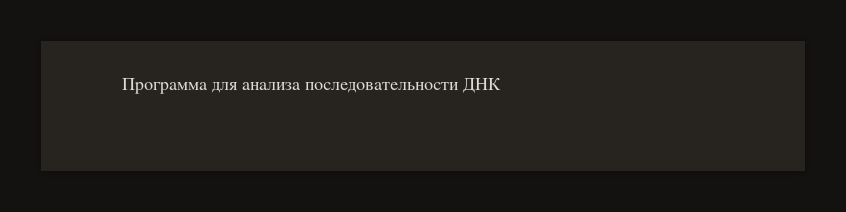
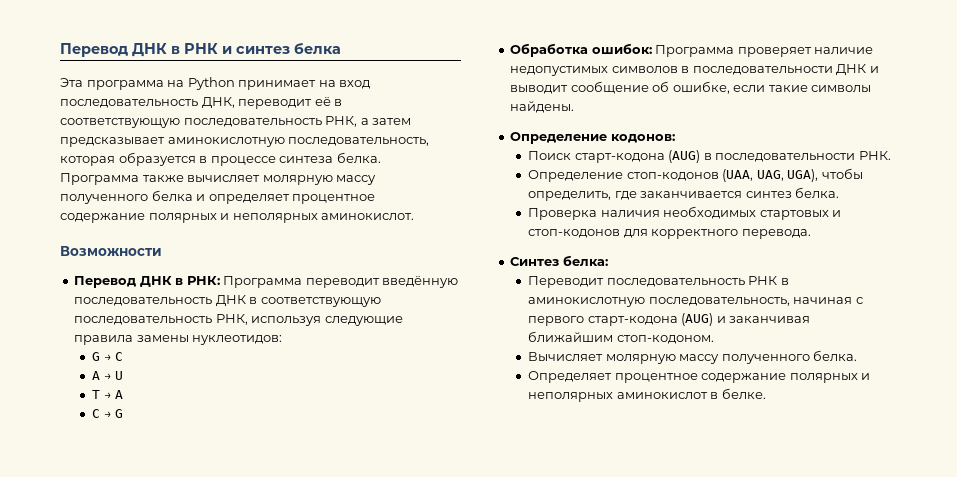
[122,78,501,94] Программа для анализа последовательности ДНК -> [60,42,341,57] [60,77,371,90] [60,96,343,109] [60,116,412,128] [60,137,430,147] [60,152,381,166] [60,173,377,185] [60,190,376,204] [60,213,415,223] [60,246,162,256] [74,275,459,288] [74,295,381,307] [74,314,403,326] [74,335,283,345] [92,352,124,361] [92,371,124,380] [92,390,124,399] [92,409,124,418] [510,43,874,57] [510,64,879,76] [510,81,872,94] [510,101,575,113] [510,132,675,144] [528,150,891,163] [528,168,863,182] [528,187,840,201] [528,206,842,220] [528,229,811,239] [510,255,608,266] [528,276,789,288] [528,297,863,307] [528,313,811,326] [528,331,714,344] [528,350,858,364] [528,371,871,383] [528,388,766,402] Перевод ДНК в РНК и синтез белка // Эта программа на Python принимает на вход последовательность ДНК, переводит её в соответствующую последовательность РНК, а затем предсказывает аминокислотную последовательность, которая образуется в процессе синтеза белка. Программа также вычисляет молярную массу полученного белка и определяет процентное содержание полярных и неполярных аминокислот. // Возможности // Перевод ДНК в РНК: Программа переводит введённую последовательность ДНК в соответствующую последовательность РНК, используя следующие правила замены нуклеотидов: // G → C // A → U // T → A // C → G // Обработка ошибок: Программа проверяет наличие недопустимых символов в последовательности ДНК и выводит сообщение об ошибке, если такие символы найдены. // Определение кодонов: // Поиск старт-кодона (AUG) в последовательности РНК. // Определение стоп-кодонов (UAA, UAG, UGA), чтобы определить, где заканчивается синтез белка. // Проверка наличия необходимых стартовых и стоп-кодонов для корректного перевода. // Синтез белка: // Переводит последовательность РНК в аминокислотную последовательность, начиная с первого старт-кодона (AUG) и заканчивая ближайшим стоп-кодоном. // Вычисляет молярную массу полученного белка. // Определяет процентное содержание полярных и неполярных аминокислот в белке.

